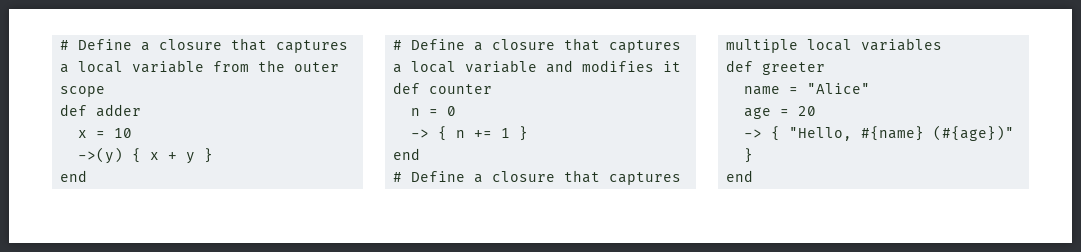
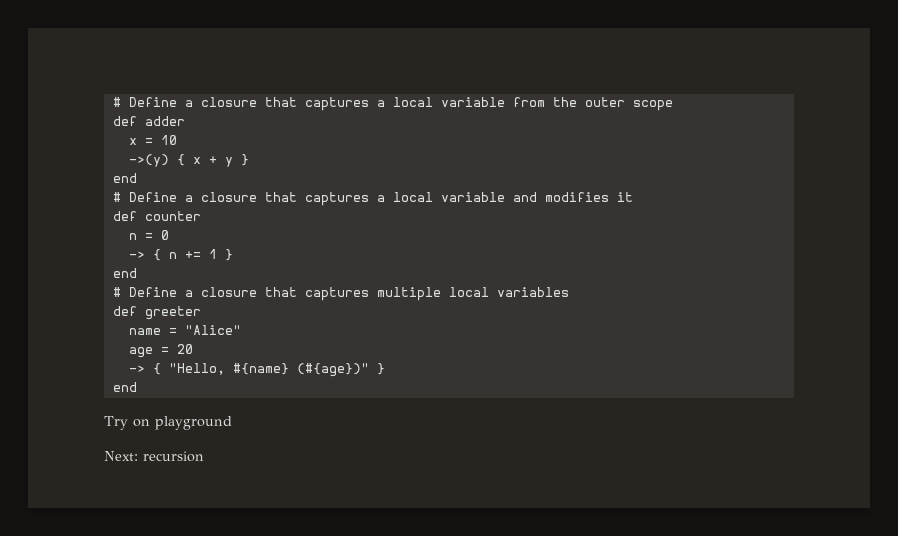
(754, 176) none -> [104,416,232,430] [104,451,204,462] // Try on playground // Next: recursion

